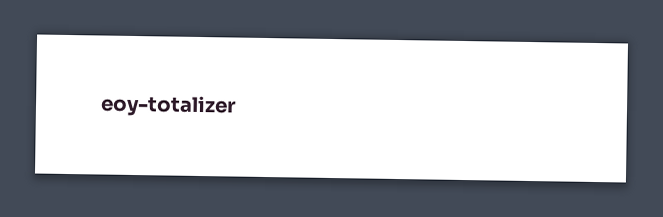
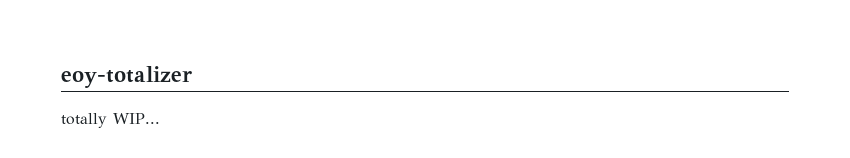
(237, 106) none -> [61,113,160,128] // totally WIP...

